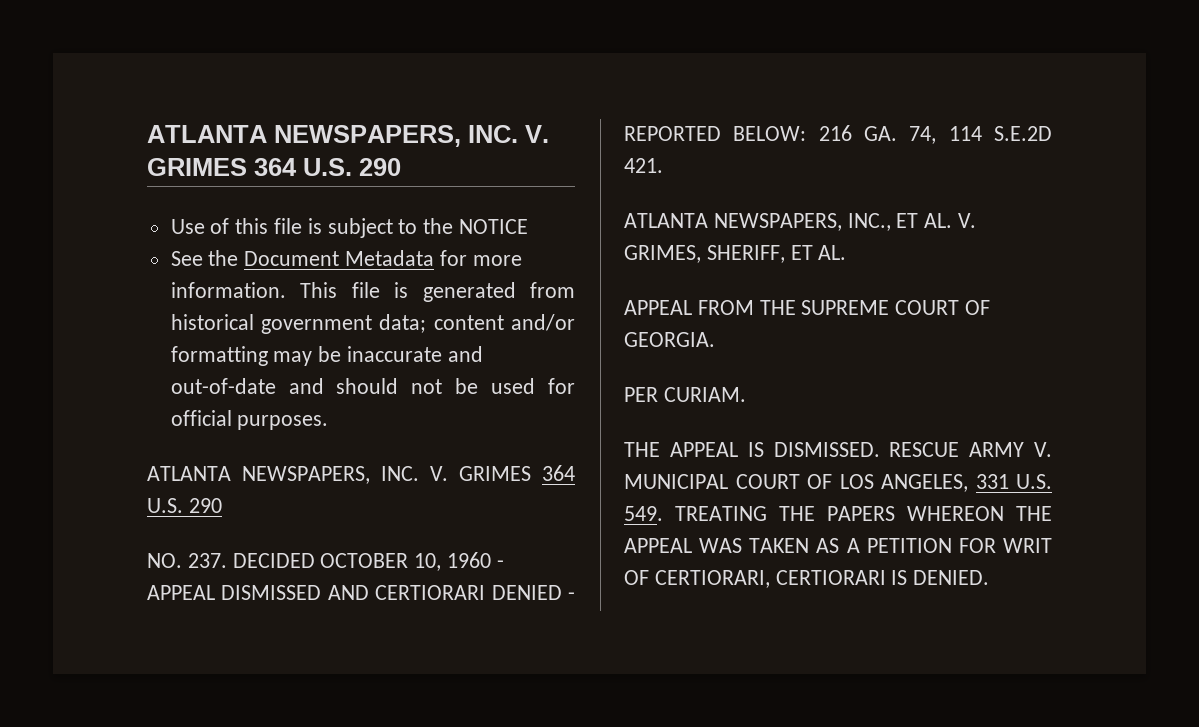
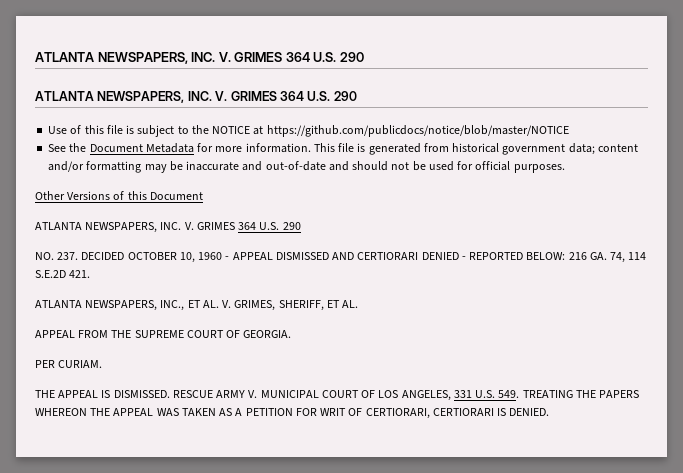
[147,125,549,147] [147,158,401,176] ATLANTA NEWSPAPERS, INC. V. GRIMES 364 U.S. 290 -> [35,52,364,64] [35,91,357,103] ATLANTA NEWSPAPERS, INC. V. GRIMES 364 U.S. 290 // ATLANTA NEWSPAPERS, INC. V. GRIMES 364 U.S. 290
(529, 226) none -> [253,125,569,137] at https://github.com/publicdocs/notice/blob/master/NOTICE
(329, 422) none -> [35,191,203,200] // Other Versions of this Document

